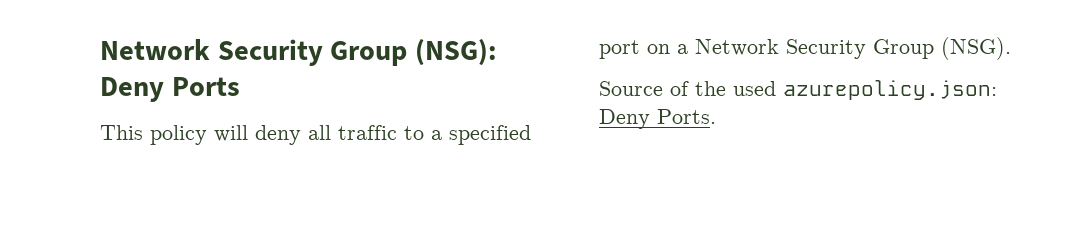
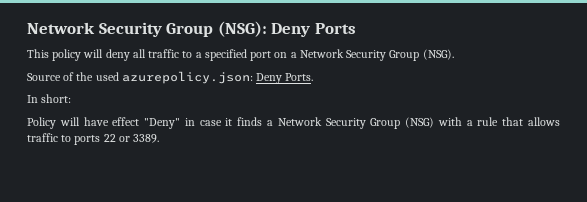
(716, 116) none -> [27,94,72,103] [27,117,560,129] [27,133,160,145] // In short: // Policy will have effect "Deny" in case it finds a Network Security Group (NSG) with a rule that allows traffic to ports 22 or 3389.

